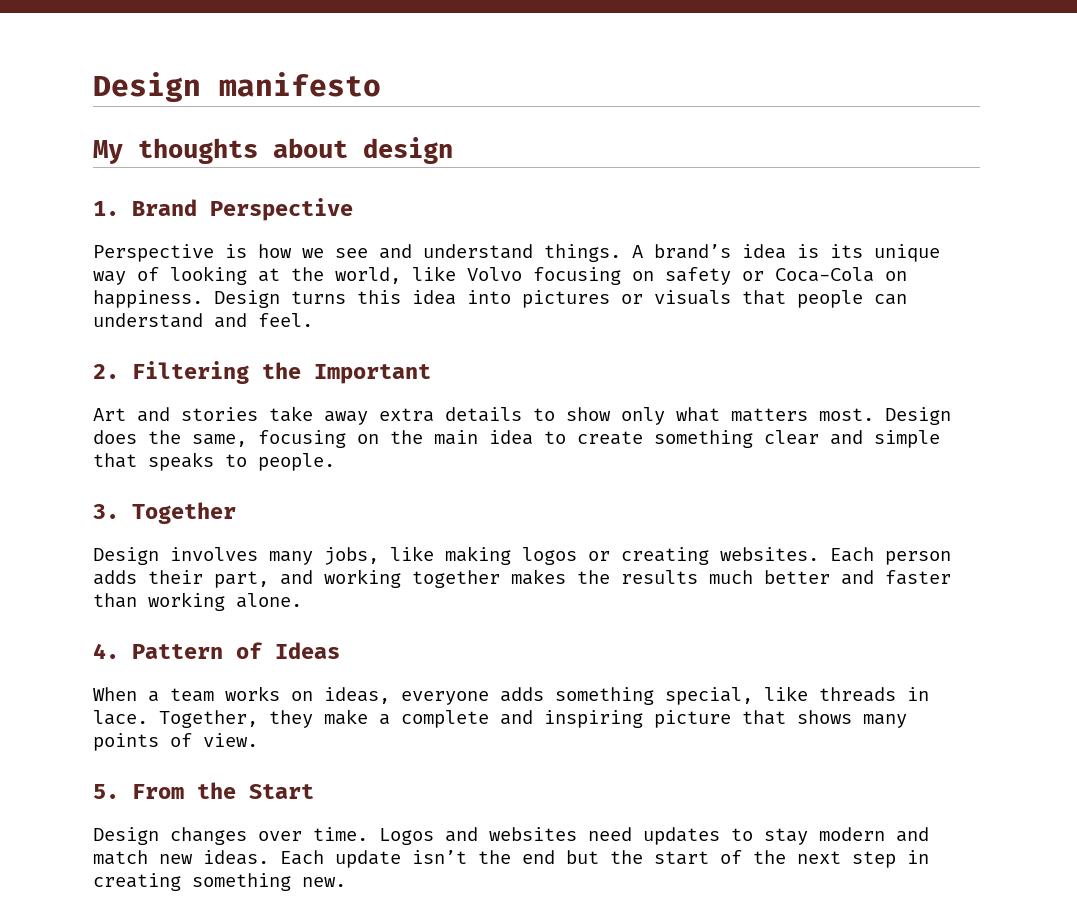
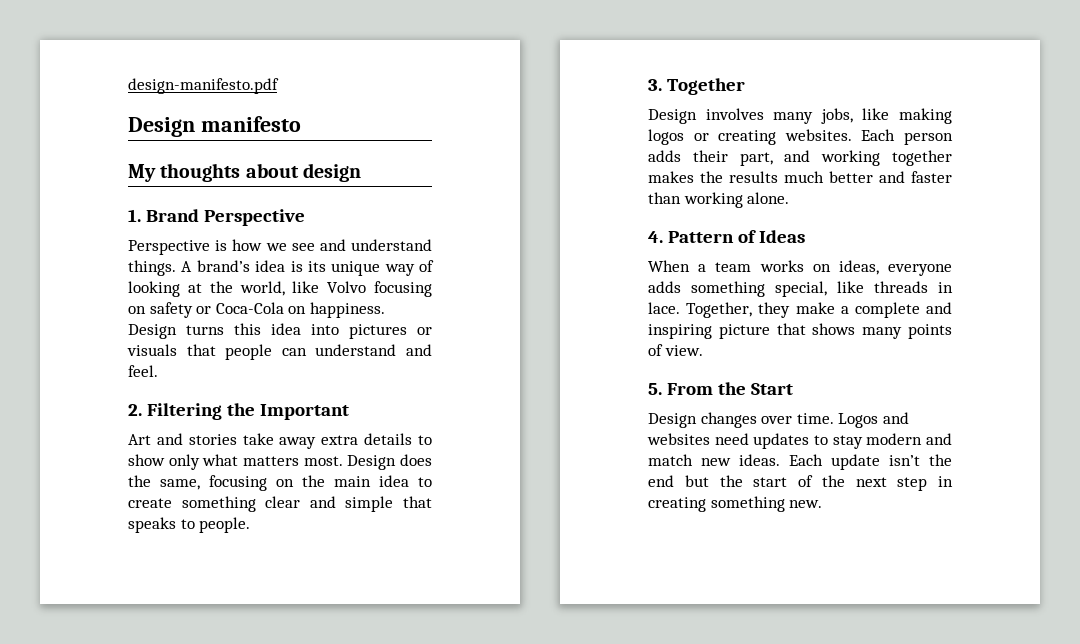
(93, 87) none -> [128,78,279,94] design-manifesto.pdf //

